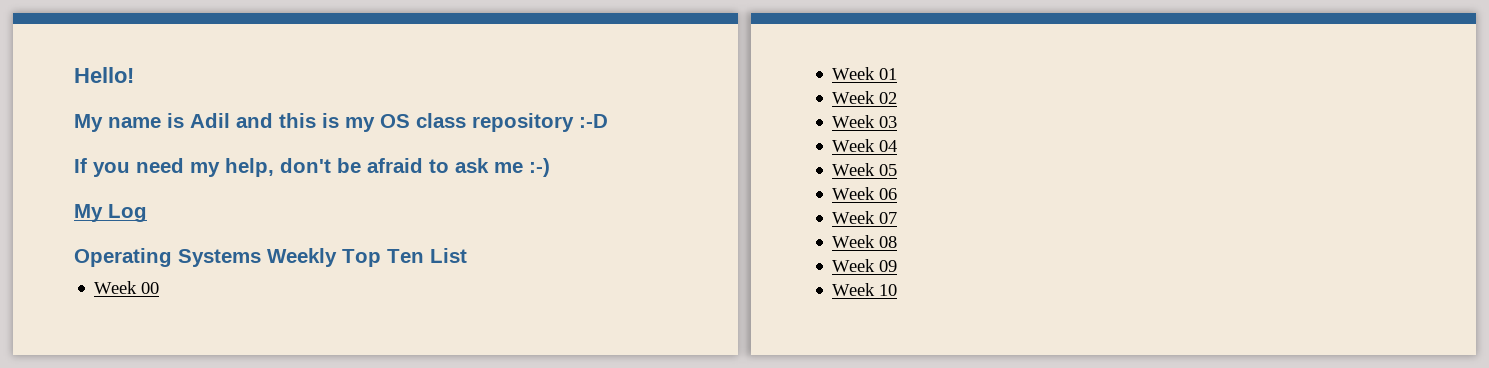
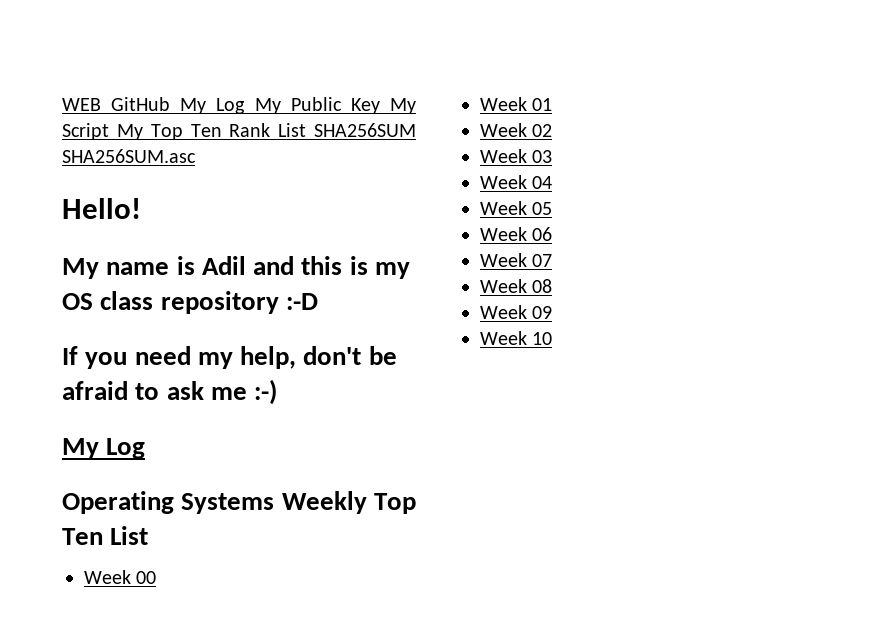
(74, 75) none -> [62,97,416,114] [62,123,417,140] [62,149,196,163] WEB GitHub My Log My Public Key My Script My Top Ten Rank List SHA256SUM SHA256SUM.asc //

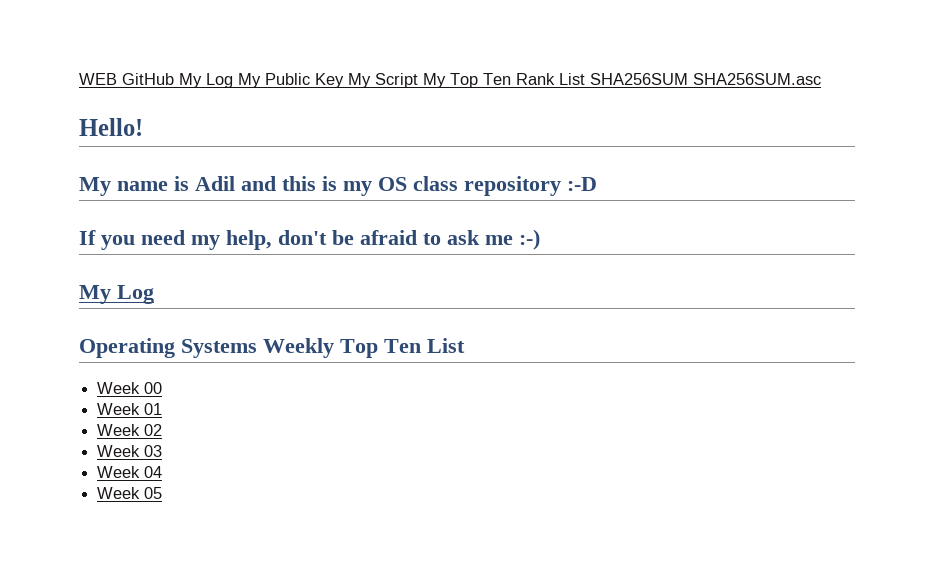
[480,227,553,241] [480,253,553,267] [480,279,553,293] [480,305,553,319] [480,331,553,345] // Week 06 // Week 07 // Week 08 // Week 09 // Week 10 -> (163, 493) none

